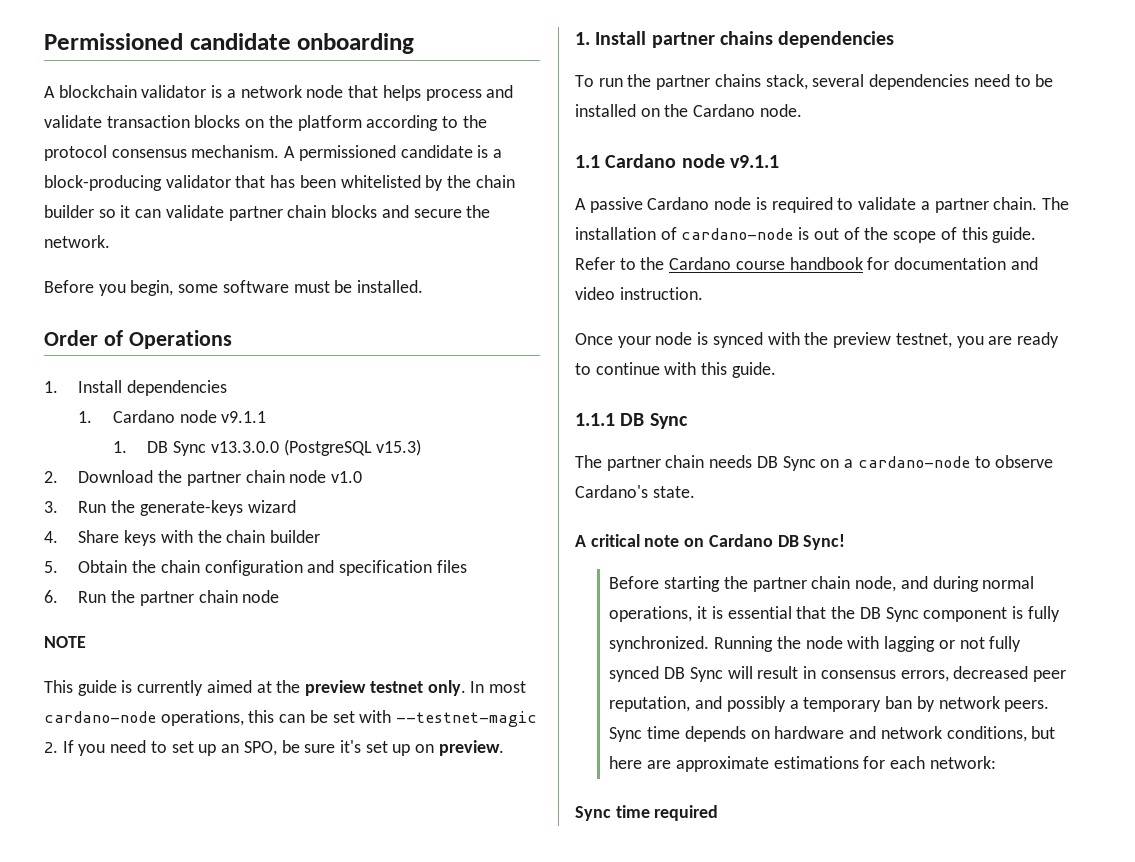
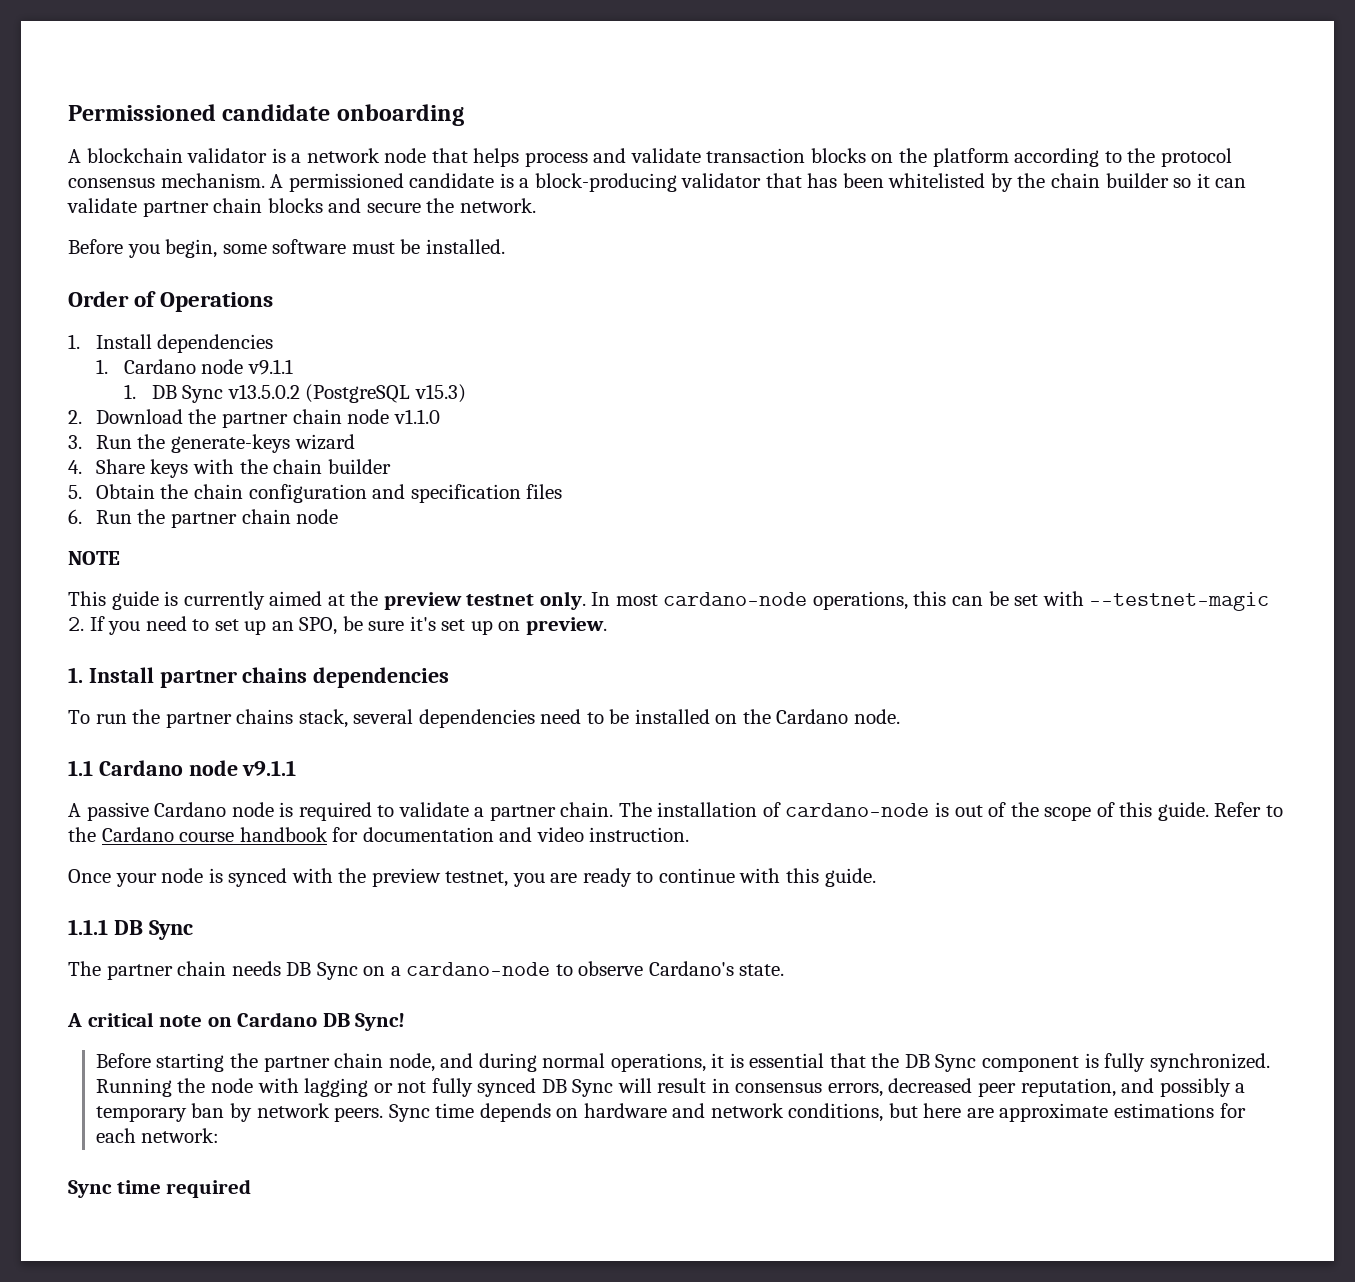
[210,441,279,453] v13.3.0.0 -> [227,384,300,399] v13.5.0.2
[331,471,363,483] v1.0 -> [393,409,440,424] v1.1.0

